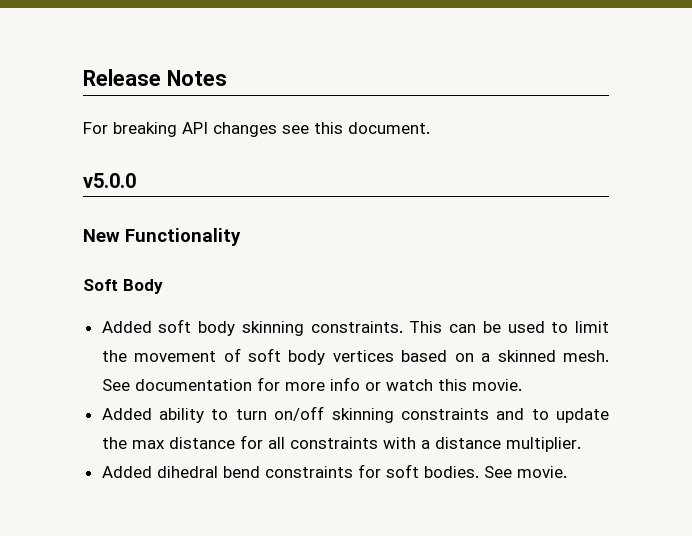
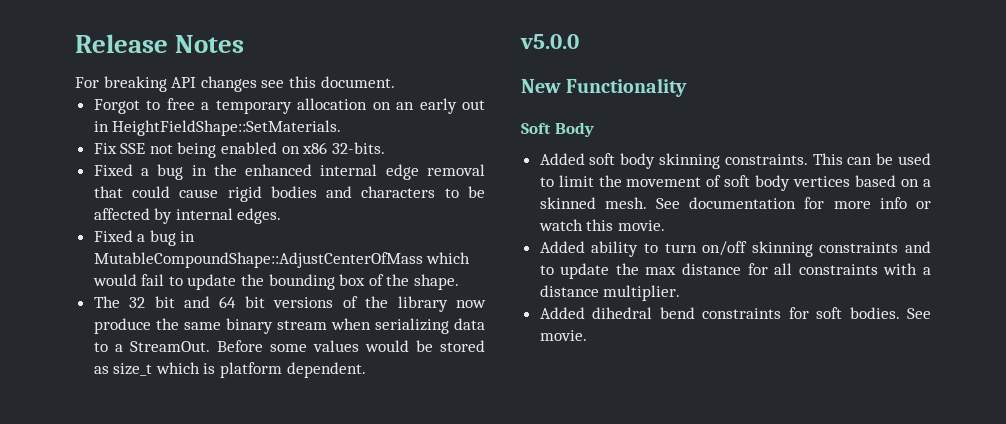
(430, 128) none -> [93,98,485,114] [93,120,342,136] [93,142,385,158] [93,164,485,180] [93,186,485,202] [93,208,282,224] [93,230,196,246] [93,252,471,268] [92,274,460,290] [93,296,486,312] [93,318,485,334] [93,340,485,352] [93,362,366,378] // Forgot to free a temporary allocation on an early out in HeightFieldShape::SetMaterials. // Fix SSE not being enabled on x86 32-bits. // Fixed a bug in the enhanced internal edge removal that could cause rigid bodies and characters to be affected by internal edges. // Fixed a bug in MutableCompoundShape::AdjustCenterOfMass which would fail to update the bounding box of the shape. // The 32 bit and 64 bit versions of the library now produce the same binary stream when serializing data to a StreamOut. Before some values would be stored as size_t which is platform dependent.

